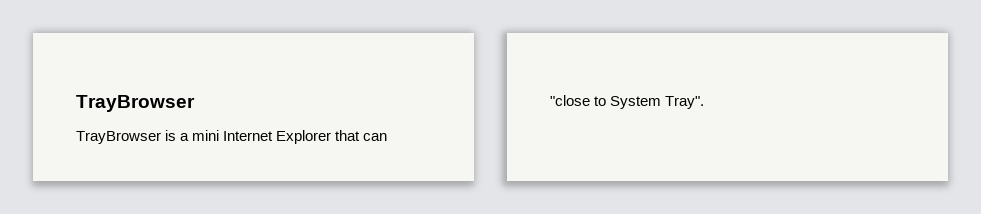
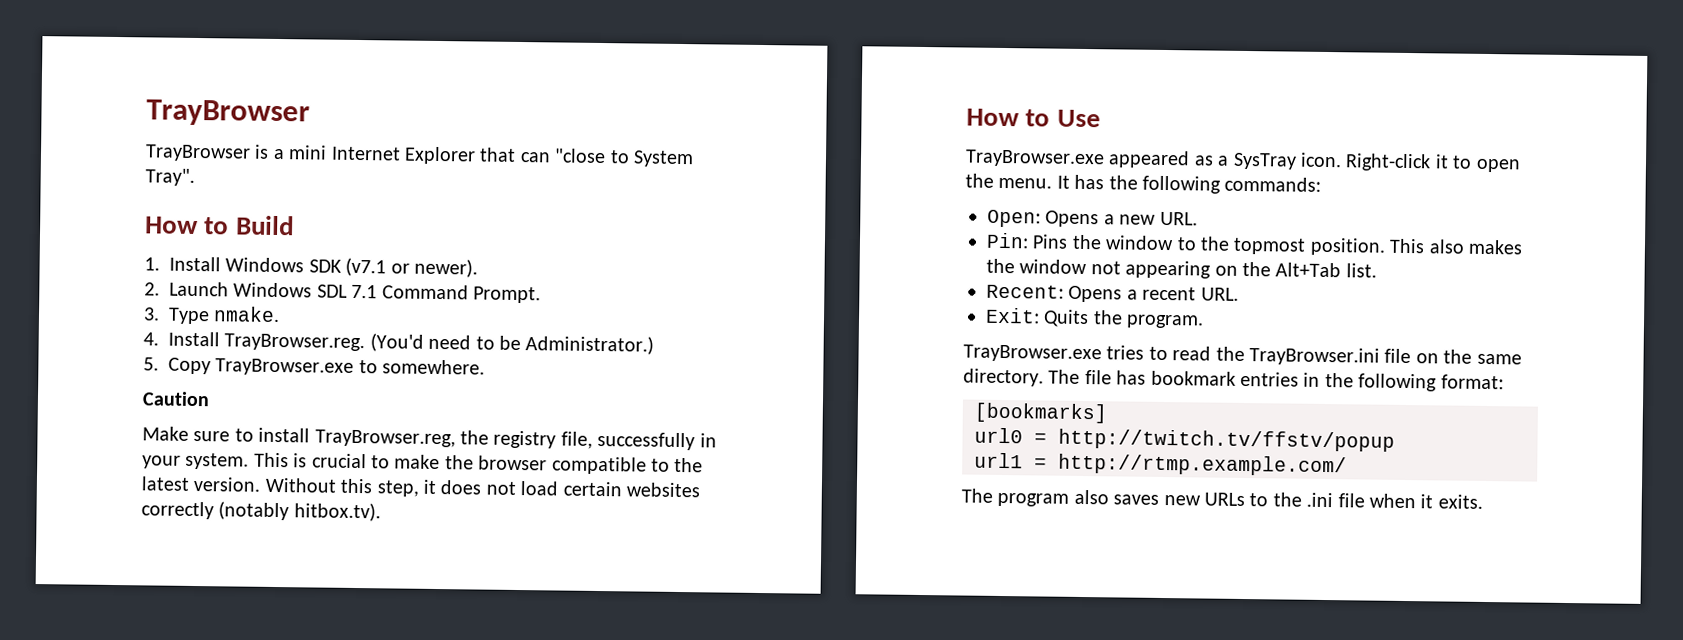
(705, 102) none -> [145,215,294,236] [144,256,478,278] [144,281,541,304] [143,306,281,325] [143,331,655,355] [143,357,486,376] [142,391,210,407] [142,426,717,451] [142,452,704,475] [141,476,700,498] [141,501,381,522] [966,108,1101,128] [965,149,1521,173] [965,173,1322,194] [987,209,1198,228] [986,232,1523,256] [986,258,1377,279] [986,284,1239,303] [985,307,1205,329] [963,344,1522,366] [963,368,1504,392] [974,402,1107,424] [974,427,1395,452] [974,452,1347,477] [961,488,1483,509] // How to Build // 1. Install Windows SDK (v7.1 or newer). // 2. Launch Windows SDL 7.1 Command Prompt. // 3. Type nmake. // 4. Install TrayBrowser.reg. (You'd need to be Administrator.) // 5. Copy TrayBrowser.exe to somewhere. // Caution // Make sure to install TrayBrowser.reg, the registry file, successfully in your system. This is crucial to make the browser compatible to the latest version. Without this step, it does not load certain websites correctly (notably hitbox.tv). // How to Use // TrayBrowser.exe appeared as a SysTray icon. Right-click it to open the menu. It has the following commands: // Open: Opens a new URL. // Pin: Pins the window to the topmost position. This also makes the window not appearing on the Alt+Tab list. // Recent: Opens a recent URL. // Exit: Quits the program. // TrayBrowser.exe tries to read the TrayBrowser.ini file on the same directory. The file has bookmark entries in the following format: // [bookmarks] // url0 = http://twitch.tv/ffstv/popup // url1 = http://rtmp.example.com/ // The program also saves new URLs to the .ini file when it exits.

